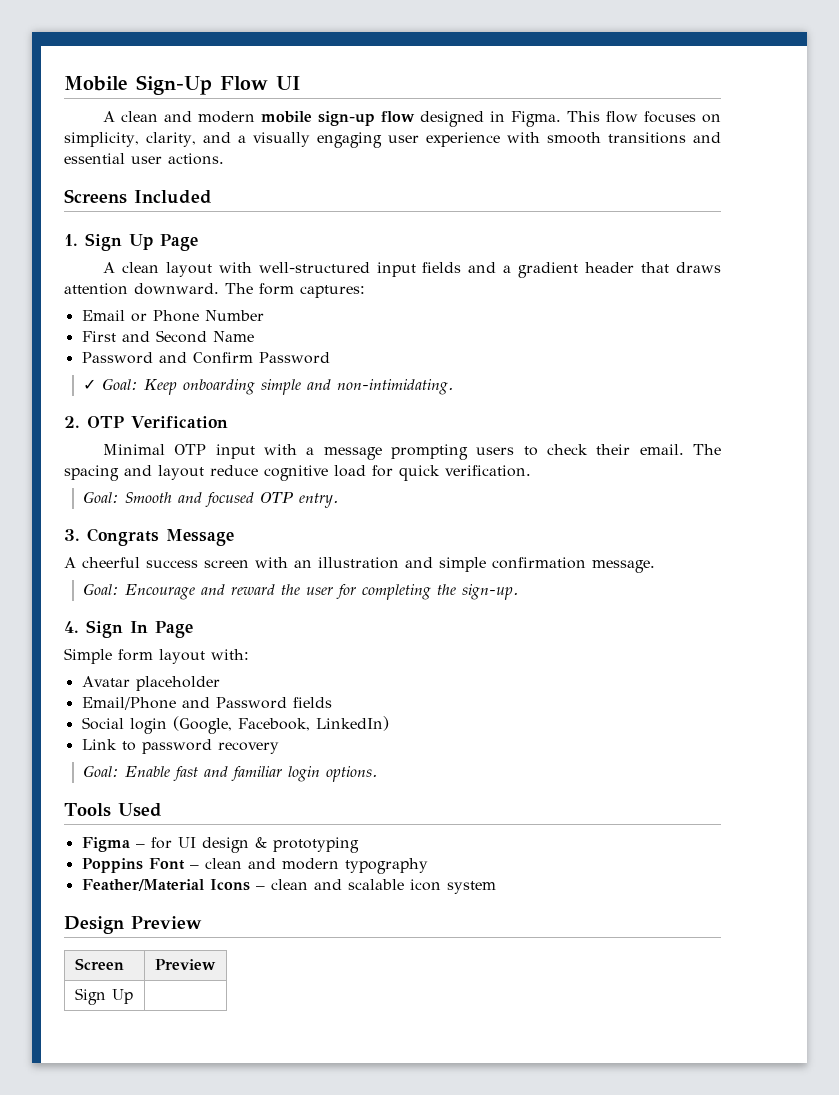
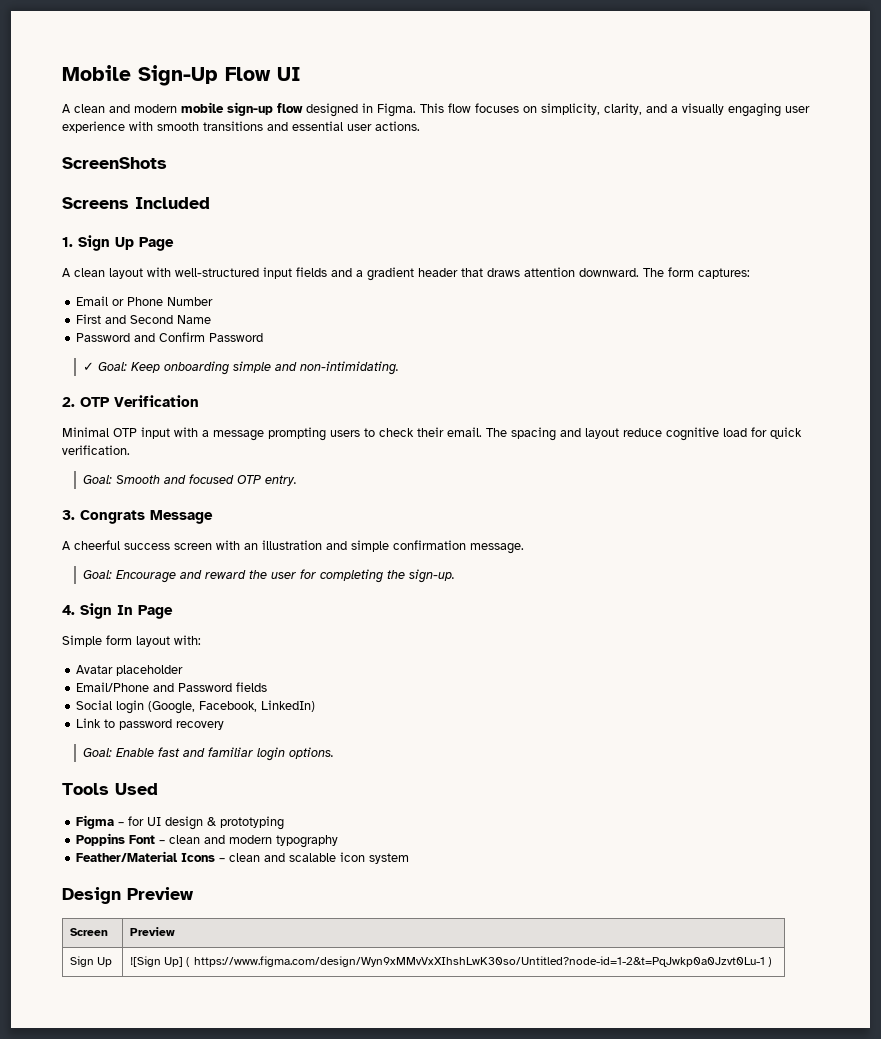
(224, 159) none -> [62,157,167,169] // ScreenShots
(133, 996) none -> [130,956,772,967] ![Sign Up] ( https://www.figma.com/design/Wyn9xMMvVxXIhshLwK30so/Untitled?node-id=1-2&t=PqJwkp0a0Jzvt0Lu-1 )

